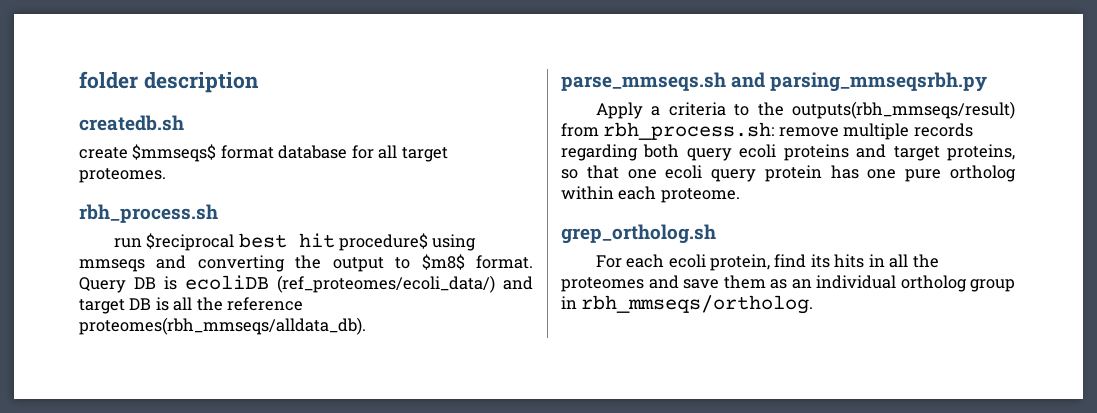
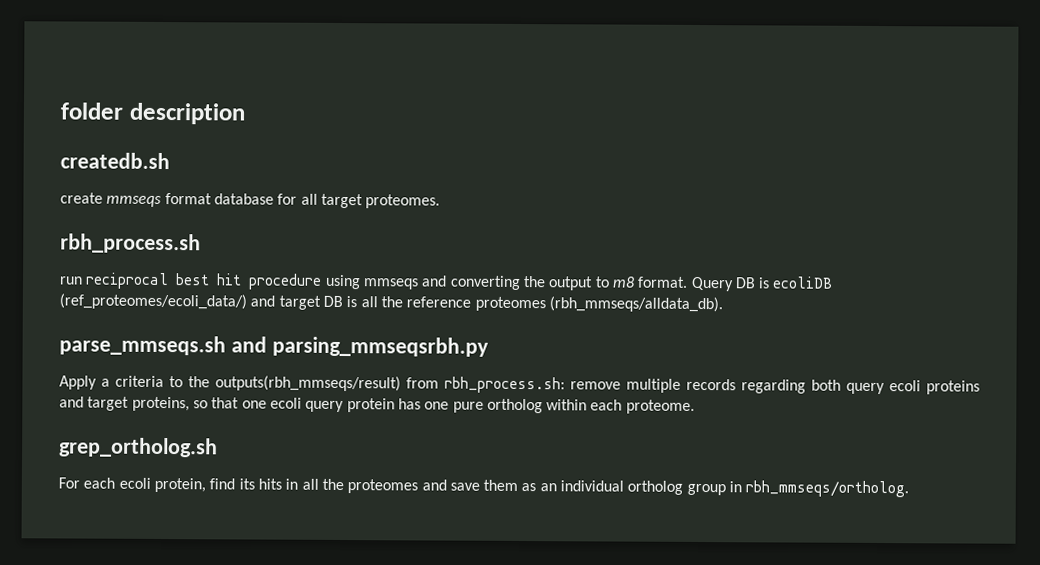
[132,144,217,162] $mmseqs$ -> [106,195,163,208] mmseqs
[146,233,235,251] $reciprocal -> [85,272,170,290] reciprocal
[339,233,429,251] procedure$ -> [248,273,323,290] procedure
[421,254,465,270] $m8$ -> [611,276,635,288] m8
[79,317,366,335] proteomes(rbh_mmseqs/alldata_db). -> [474,296,723,313] proteomes (rbh_mmseqs/alldata_db).

